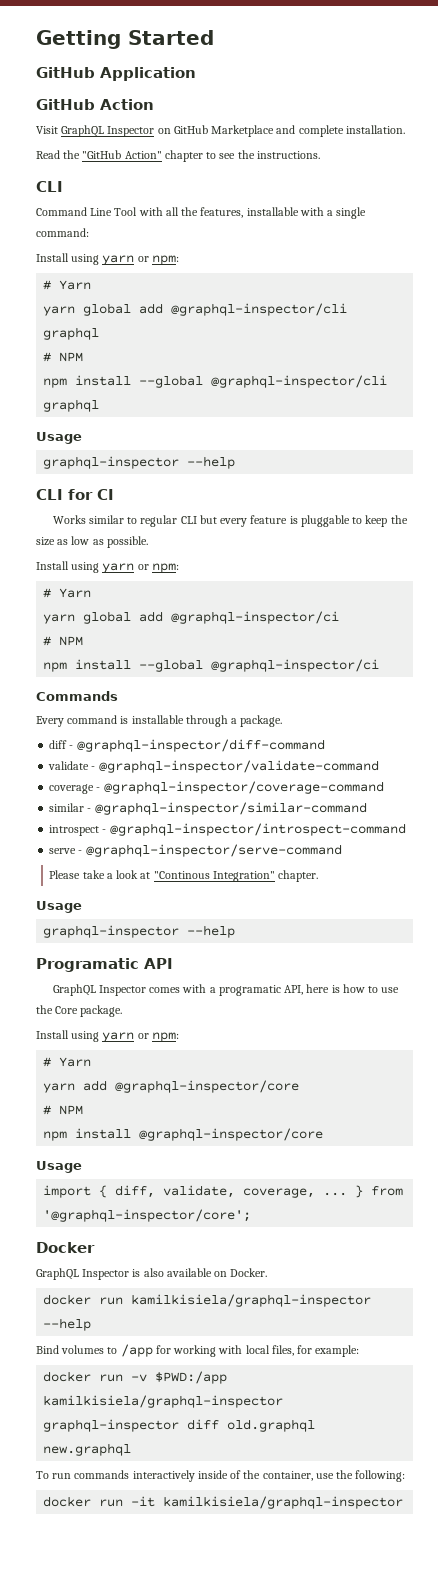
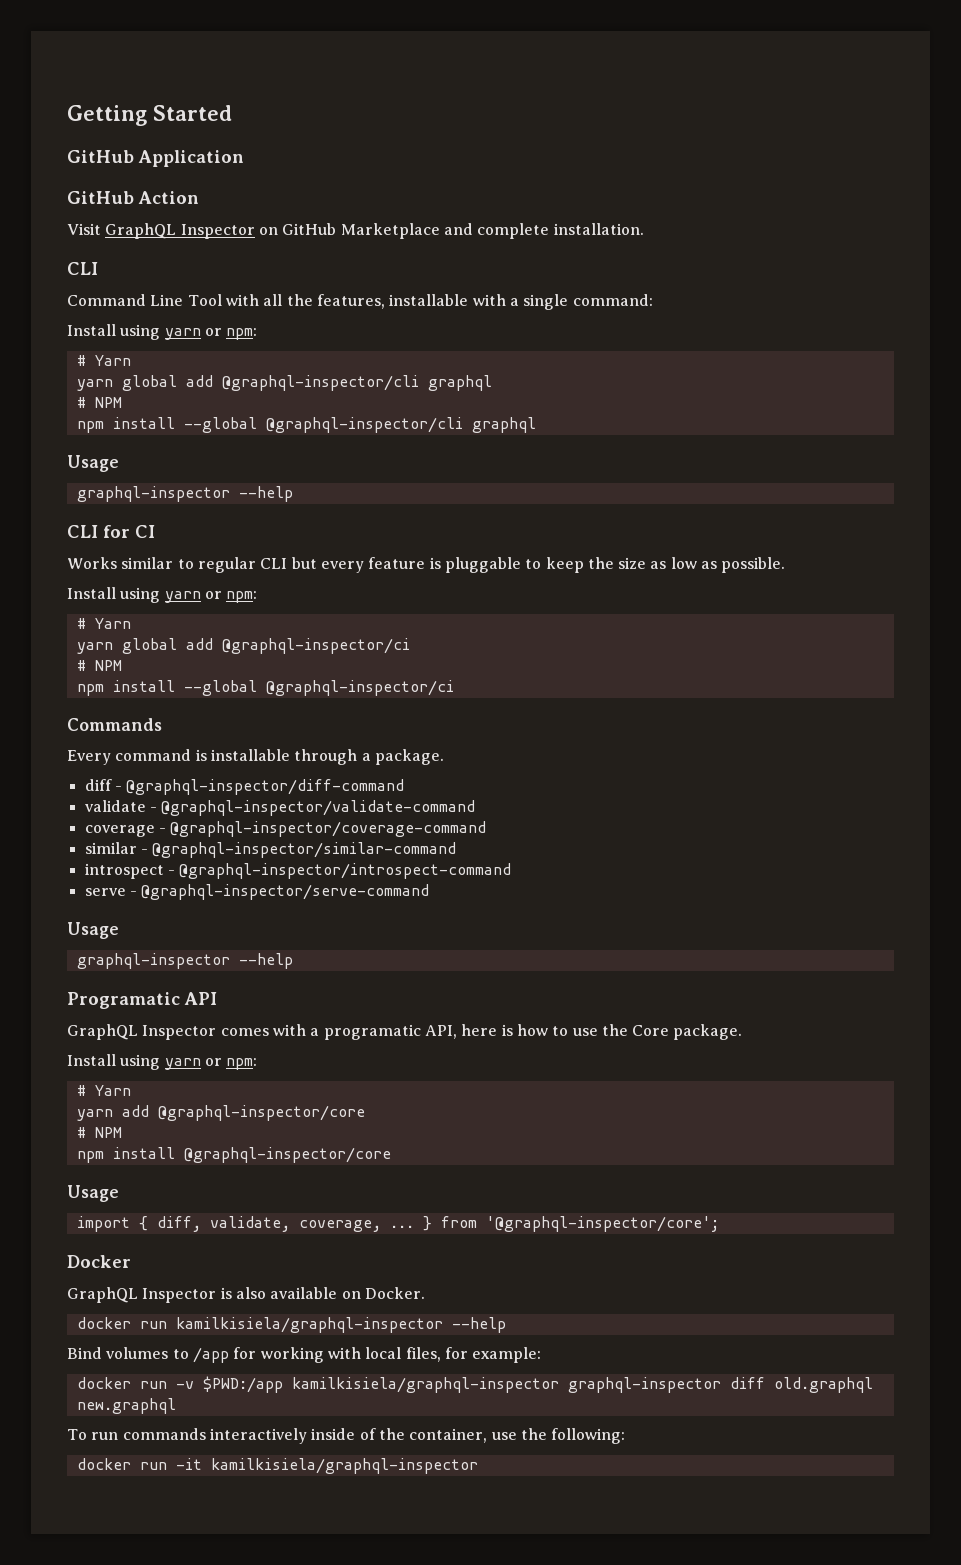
[36,150,320,162] // Read the "GitHub Action" chapter to see the instructions. -> (644, 229) none
[49,870,319,882] // Please take a look at "Continous Integration" chapter. -> (430, 892) none

